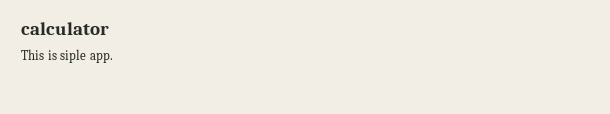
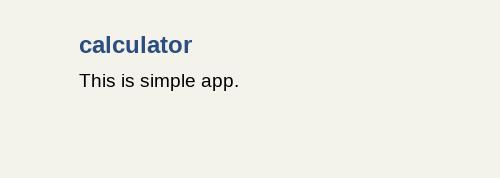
[60,49,87,63] siple -> [140,74,197,91] simple

